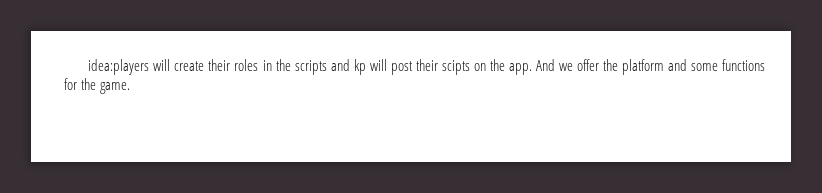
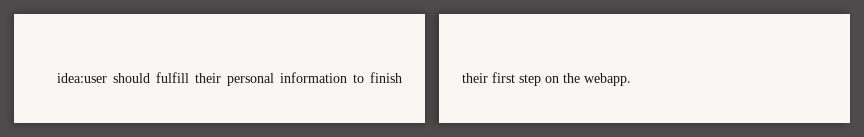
[88,59,766,75] [64,78,131,94] idea:players will create their roles in the scripts and kp will post their scipts on the app. And we offer the platform and some functions for the game. -> [56,72,631,86] idea:user should fulfill their personal information to finish their first step on the webapp.

